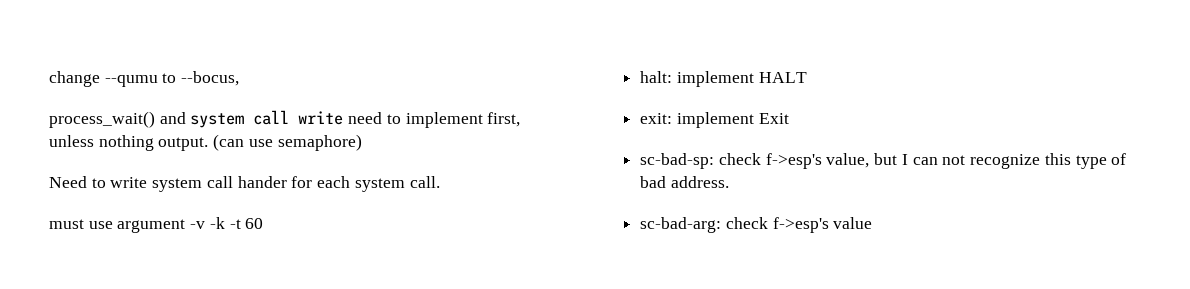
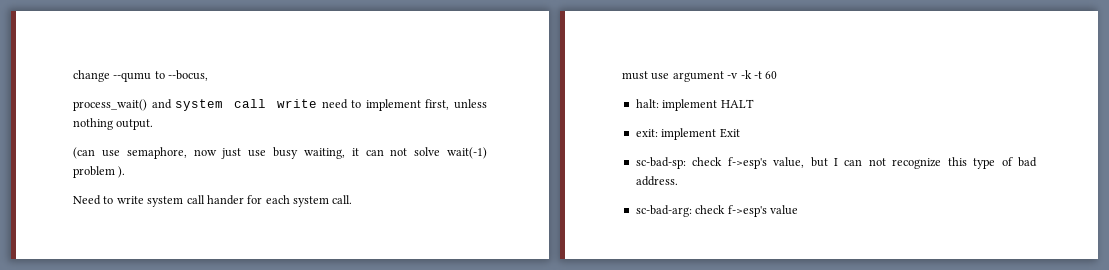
(209, 144) none -> (154, 124) //
[277,134,362,151] semaphore) -> [126,147,487,159] [73,166,126,178] semaphore, now just use busy waiting, it can not solve wait(-1) problem ).

